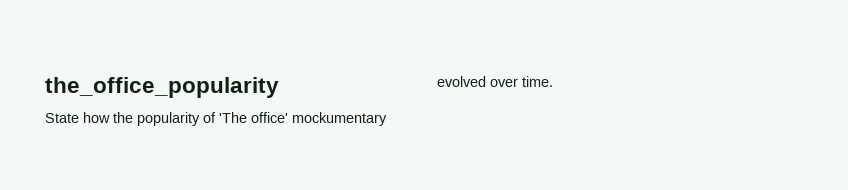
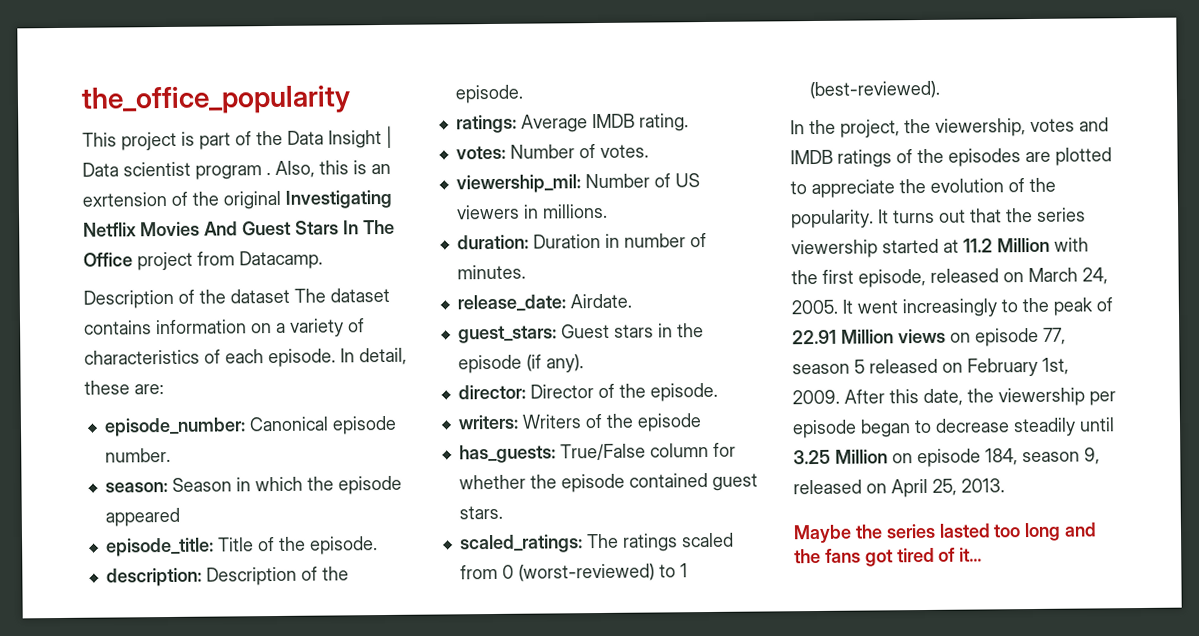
[45,112,387,126] [437,76,553,87] State how the popularity of 'The office' mockumentary evolved over time. -> [82,125,392,151] [82,160,391,180] [82,189,392,210] [83,219,395,237] [83,250,323,271] [83,287,390,309] [84,318,365,337] [84,347,407,368] [84,380,164,395] [103,415,397,437] [104,447,171,463] [104,475,402,495] [104,507,180,527] [105,536,378,557] [105,566,349,587] [454,84,524,104] [455,113,689,134] [455,144,649,160] [455,173,700,194] [455,203,608,220] [456,233,707,250] [456,264,526,280] [456,293,632,312] [457,323,704,344] [457,354,584,374] [457,382,718,402] [457,413,702,432] [458,442,736,464] [458,473,758,493] [458,505,503,520] [459,532,734,554] [459,563,688,582] [808,80,940,100] [790,117,1109,138] [790,147,1112,168] [790,177,1056,199] [791,207,1086,229] [791,237,1089,259] [791,267,1108,288] [791,297,1113,318] [792,327,1066,347] [792,357,1069,377] [792,387,1116,407] [792,417,1115,439] [793,447,1100,468] [793,478,1005,498] [793,522,1098,544] [794,547,983,567] This project is part of the Data Insight | Data scientist program . Also, this is an exrtension of the original Investigating Netflix Movies And Guest Stars In The Office project from Datacamp. // Description of the dataset The dataset contains information on a variety of characteristics of each episode. In detail, these are: // episode_number: Canonical episode number. // season: Season in which the episode appeared // episode_title: Title of the episode. // description: Description of the episode. // ratings: Average IMDB rating. // votes: Number of votes. // viewership_mil: Number of US viewers in millions. // duration: Duration in number of minutes. // release_date: Airdate. // guest_stars: Guest stars in the episode (if any). // director: Director of the episode. // writers: Writers of the episode // has_guests: True/False column for whether the episode contained guest stars. // scaled_ratings: The ratings scaled from 0 (worst-reviewed) to 1 (best-reviewed). // In the project, the viewership, votes and IMDB ratings of the episodes are plotted to appreciate the evolution of the popularity. It turns out that the series viewership started at 11.2 Million with the first episode, released on March 24, 2005. It went increasingly to the peak of 22.91 Million views on episode 77, season 5 released on February 1st, 2009. After this date, the viewership per episode began to decrease steadily until 3.25 Million on episode 184, season 9, released on April 25, 2013. // Maybe the series lasted too long and the fans got tired of it...

